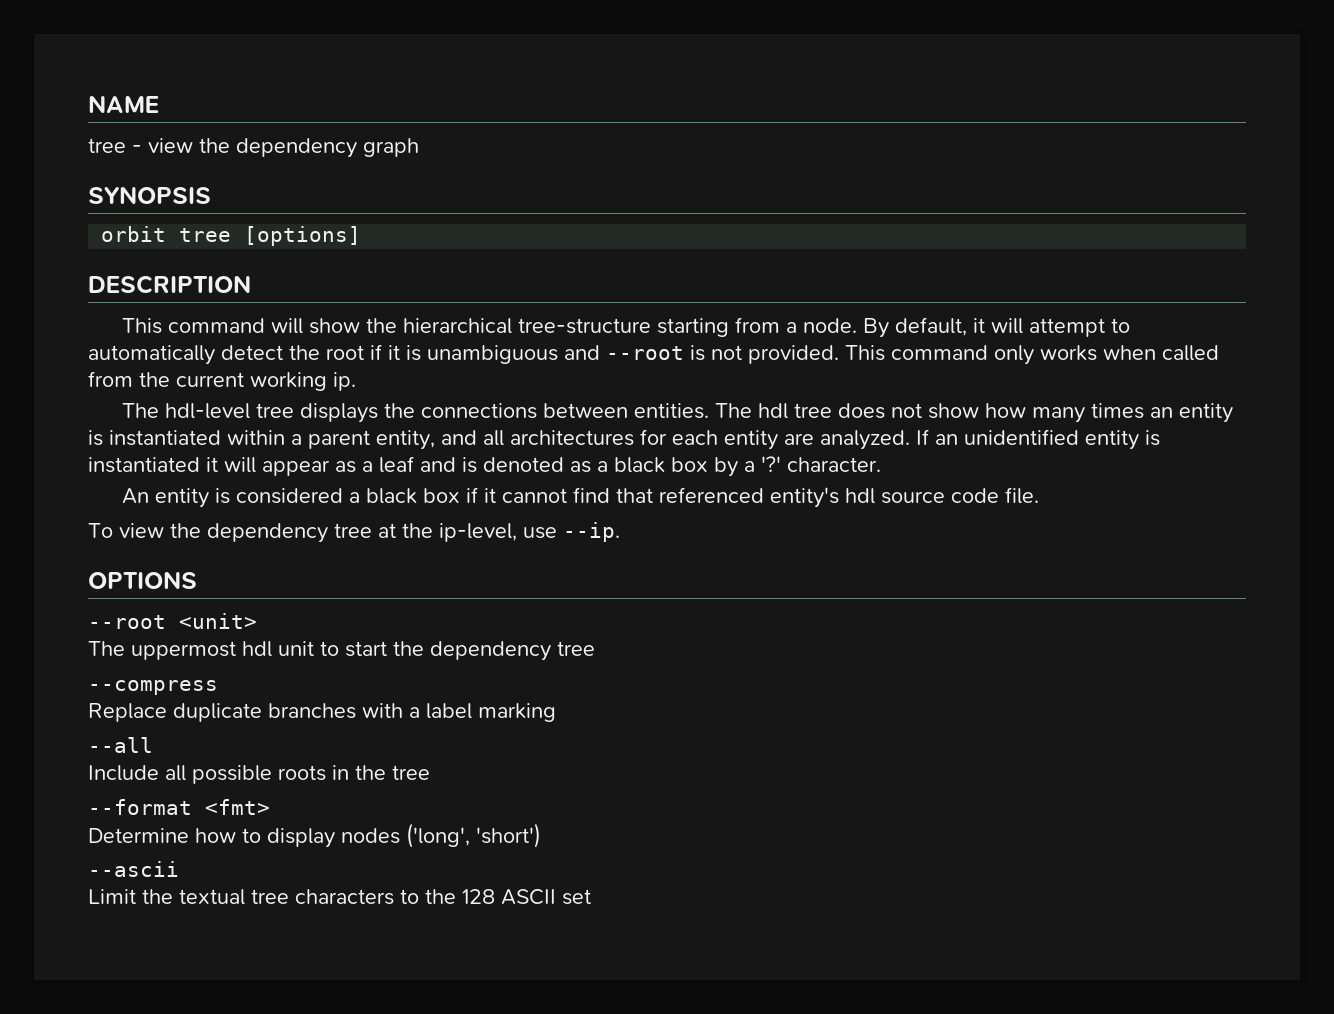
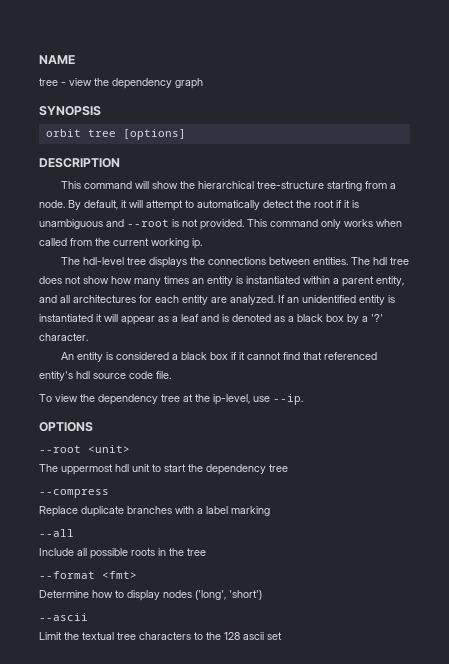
[501,889,556,905] ASCII -> [243,632,264,640] ascii

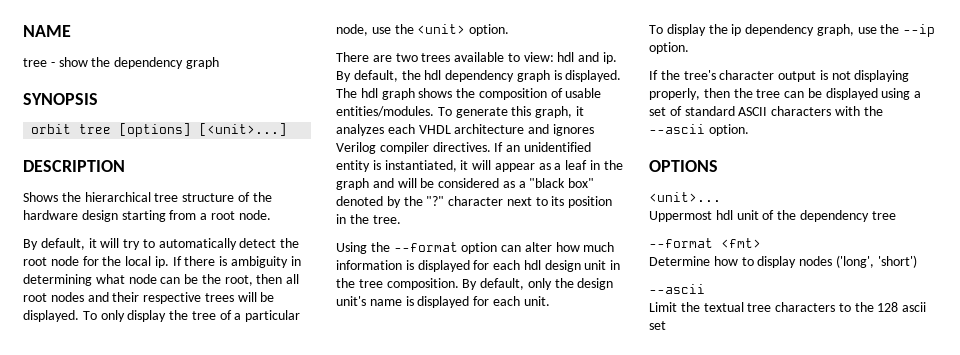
[69,78,92,86] view -> [58,57,88,67] show
(186, 134) none -> [199,123,288,136] [<unit>...]
[61,181,325,189] This command will show the hierarchical tree-structure -> [23,192,272,202] [23,210,118,222] Shows the hierarchical tree structure of the hardware design
(397, 186) none -> [210,211,235,220] root
(65, 204) none -> (271, 215) //
[146,200,183,211] attempt -> [123,239,141,250] try
[336,200,359,208] [39,219,402,230] [39,238,202,249] [61,257,410,268] [39,276,404,287] [39,295,275,305] if it is unambiguous and --root is not provided. This command only works when called from the current working ip. // The hdl-level tree displays the connections between entities. The hdl tree does not show how many times an entity is instantiated within a parent entity, and all architectures for each entity are analyzed. -> [50,256,301,268] [23,274,300,286] [23,292,275,304] [23,310,301,322] [336,24,510,36] [336,52,618,64] [336,70,622,82] [336,88,602,100] [336,106,584,118] [336,124,594,136] [336,142,491,154] node for the local ip. If there is ambiguity in determining what node can be the root, then all root nodes and their respective trees will be displayed. To only display the tree of a particular node, use the <unit> option. // There are two trees available to view: hdl and ip. By default, the hdl dependency graph is displayed. The hdl graph shows the composition of usable entities/modules. To generate this graph, it analyzes each VHDL architecture and ignores Verilog compiler directives.
[39,314,93,322] instantiated -> [384,160,457,172] instantiated,
[201,314,383,324] [39,333,88,341] [61,352,378,362] [39,371,171,381] [39,394,303,405] [39,422,93,432] [39,445,130,453] [39,464,288,475] [39,489,109,498] [39,506,270,517] [39,529,74,537] [39,548,184,559] and is denoted as a black box by a '?' character. // An entity is considered a black box if it cannot find that referenced entity's hdl source code file. // To view the dependency tree at the ip-level, use --ip. // OPTIONS // --root <unit> // The uppermost hdl unit to start the dependency tree // --compress // Replace duplicate branches with a label marking // --all // Include all possible roots in the -> [590,160,623,170] [336,178,595,190] [336,196,613,208] [336,214,401,224] [336,242,615,254] [336,260,621,272] [336,278,614,290] [336,296,550,308] [649,24,936,37] [649,42,689,54] [649,70,910,82] [649,88,922,100] [649,106,883,116] [649,124,749,136] [649,160,718,172] [649,192,721,202] [649,210,869,222] in the graph and will be considered as a "black box" denoted by the "?" character next to its position in the tree. // Using the --format option can alter how much information is displayed for each hdl design unit in the tree composition. By default, only the design unit's name is displayed for each unit. // To display the ip dependency graph, use the --ip option. // If the tree's character output is not displaying properly, then the tree can be displayed using a set of standard ASCII characters with the --ascii option. // OPTIONS // <unit>... // Uppermost hdl unit of the dependency

